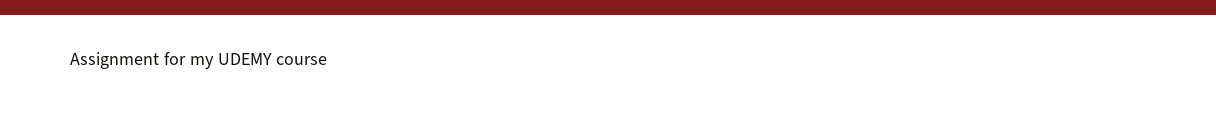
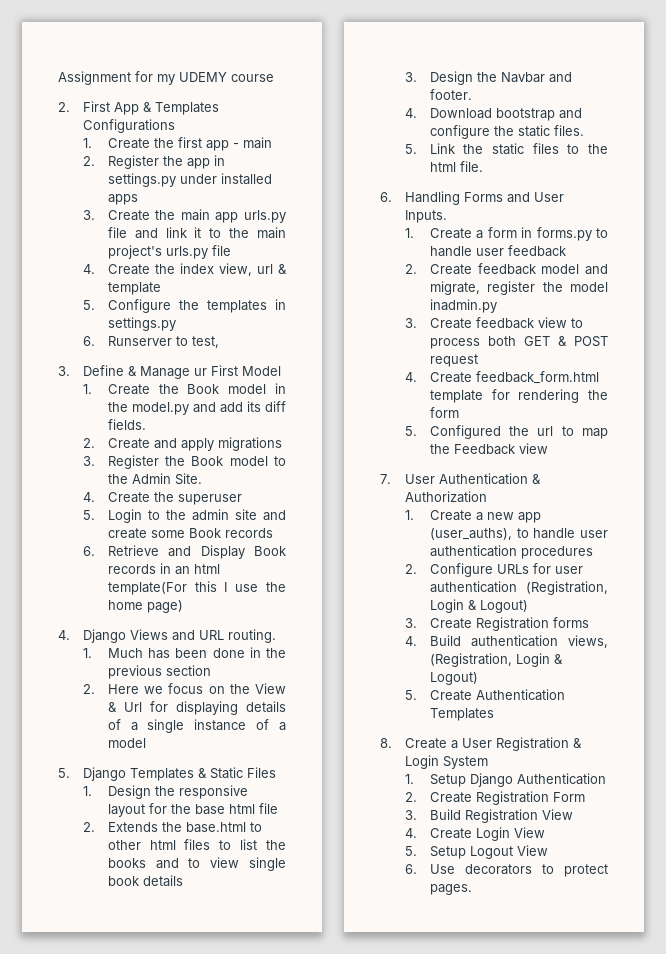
(328, 60) none -> [58,101,219,115] [82,119,175,133] [82,137,272,151] [82,155,225,169] [107,173,272,187] [107,194,138,205] [82,209,286,223] [107,227,286,239] [107,245,231,259] [82,263,287,276] [107,282,161,295] [82,299,286,313] [107,317,176,331] [82,336,219,348] [58,365,281,379] [82,383,286,395] [107,401,286,415] [107,419,146,430] [82,437,282,451] [82,455,286,469] [107,473,202,485] [82,492,242,505] [82,509,286,523] [107,528,273,539] [82,545,286,559] [107,563,220,575] [107,581,287,595] [107,600,183,613] [58,629,276,643] [82,647,286,659] [107,665,211,679] [82,683,286,694] [107,701,286,715] [107,719,286,733] [107,738,146,748] [58,767,276,781] [82,785,248,799] [107,803,278,817] [82,822,262,833] [107,839,286,850] [107,857,286,871] [107,875,183,887] [404,71,572,85] [429,89,472,100] [404,108,582,121] [429,125,584,139] [404,143,608,155] [429,161,483,172] [380,191,564,205] [404,210,447,223] [404,227,608,241] [429,245,566,257] [404,263,608,275] [429,281,608,295] [429,299,497,313] [404,317,583,329] [429,336,608,349] [429,354,478,367] [404,371,599,384] [429,389,608,403] [429,407,459,418] [404,425,608,439] [429,443,548,455] [380,473,541,485] [404,491,487,503] [404,510,541,523] [429,528,608,540] [429,545,593,559] [404,563,583,577] [429,581,608,595] [429,599,528,613] [404,617,589,631] [404,635,608,648] [429,653,563,667] [429,672,478,685] [404,689,565,701] [429,708,494,721] [380,737,582,751] [404,755,488,769] [404,773,606,787] [404,791,585,805] [404,809,573,823] [404,827,545,841] [404,845,548,859] [404,864,608,877] [429,884,472,895] // 2. First App & Templates Configurations // 1. Create the first app - main // 2. Register the app in settings.py under installed apps // 3. Create the main app urls.py file and link it to the main project's urls.py file // 4. Create the index view, url & template // 5. Configure the templates in settings.py // 6. Runserver to test, // 3. Define & Manage ur First Model // 1. Create the Book model in the model.py and add its diff fields. // 2. Create and apply migrations // 3. Register the Book model to the Admin Site. // 4. Create the superuser // 5. Login to the admin site and create some Book records // 6. Retrieve and Display Book records in an html template(For this I use the home page) // 4. Django Views and URL routing. // 1. Much has been done in the previous section // 2. Here we focus on the View & Url for displaying details of a single instance of a model // 5. Django Templates & Static Files // 1. Design the responsive layout for the base html file // 2. Extends the base.html to other html files to list the books and to view single book details // 3. Design the Navbar and footer. // 4. Download bootstrap and configure the static files. // 5. Link the static files to the html file. // 6. Handling Forms and User Inputs. // 1. Create a form in forms.py to handle user feedback // 2. Create feedback model and migrate, register the model inadmin.py // 3. Create feedback view to process both GET & POST request // 4. Create feedback_form.html template for rendering the form // 5. Configured the url to map the Feedback view // 7. User Authentication & Authorization // 1. Create a new app (user_auths), to handle user authentication procedures // 2. Configure URLs for user authentication (Registration, Login & Logout) // 3. Create Registration forms // 4. Build authentication views, (Registration, Login & Logout) // 5. Create Authentication Templates // 8. Create a User Registration & Login System // 1. Setup Django Authentication // 2. Create Registration Form // 3. Build Registration View // 4. Create Login View // 5. Setup Logout View // 6. Use decorators to protect pages.

